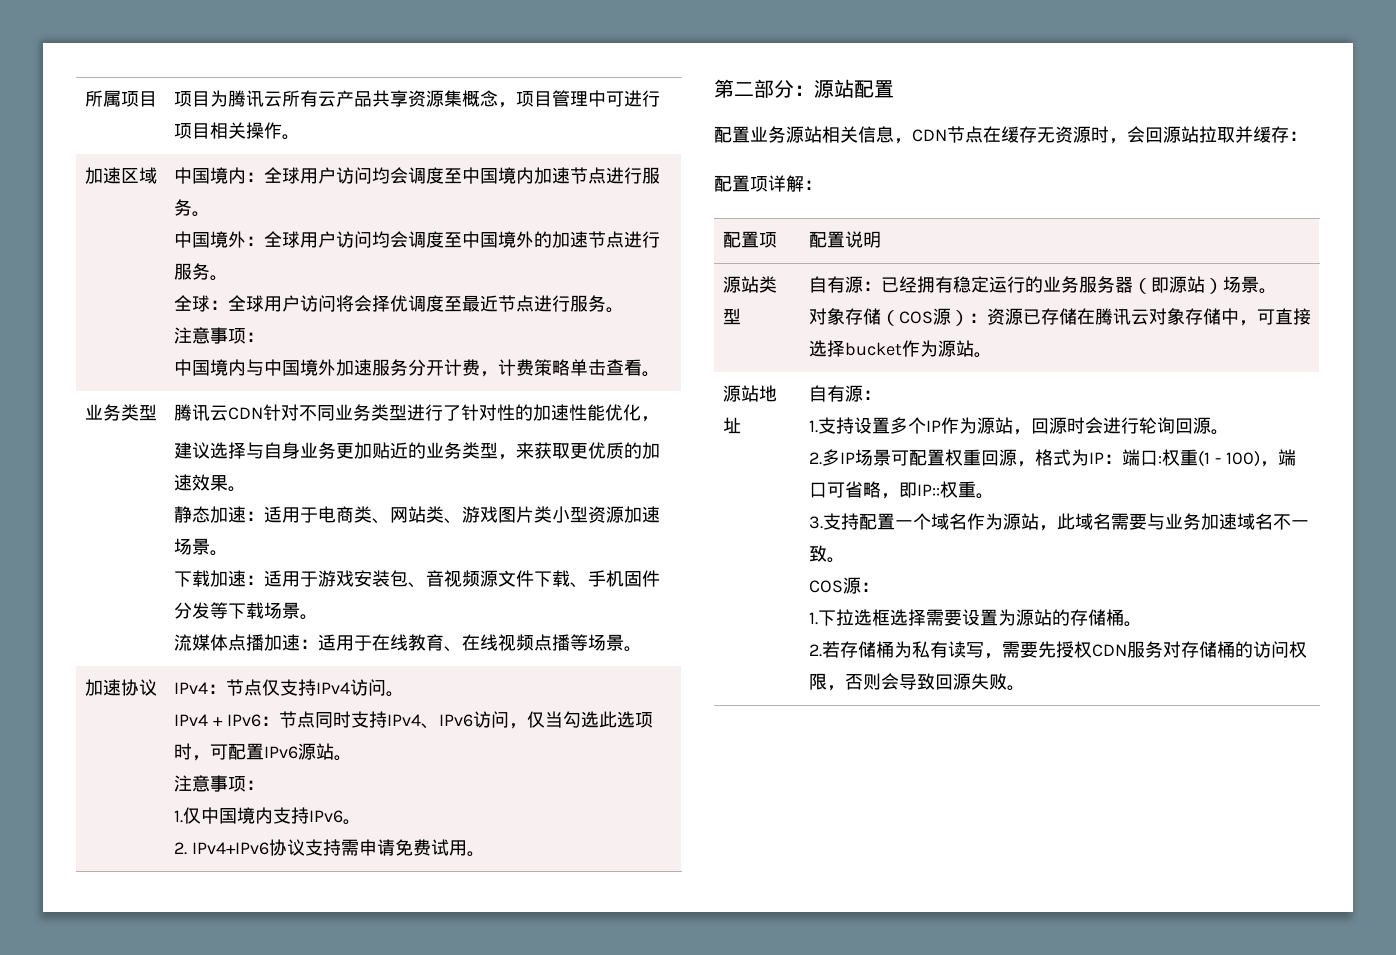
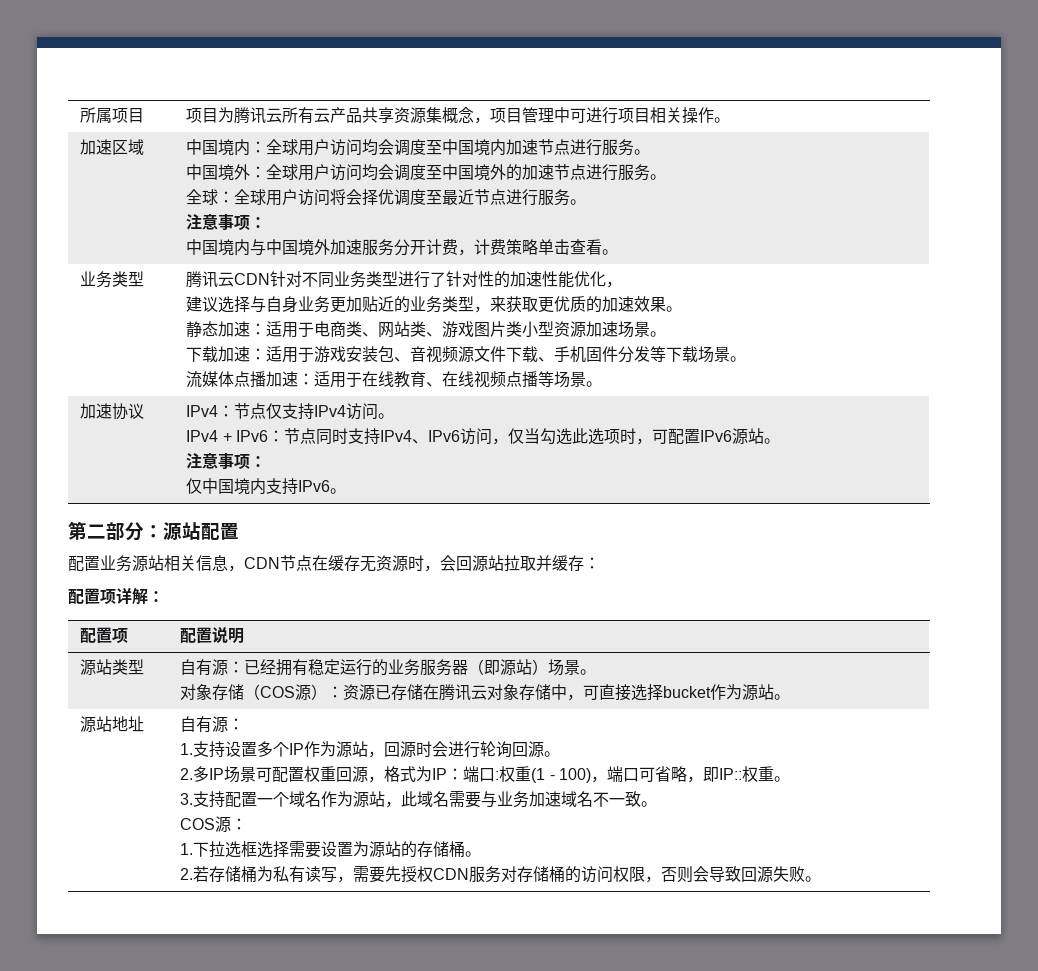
[173,810,183,823] 1. -> (267, 461) none
[173,839,485,857] // 2. IPv4+IPv6协议支持需申请免费试用。 -> (347, 491) none

